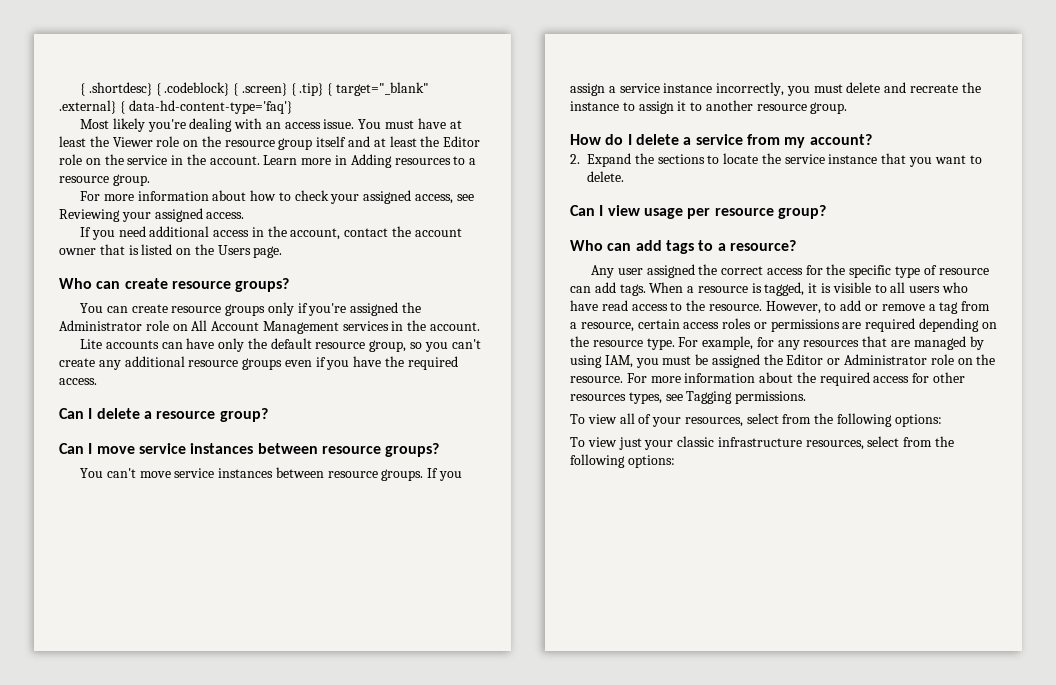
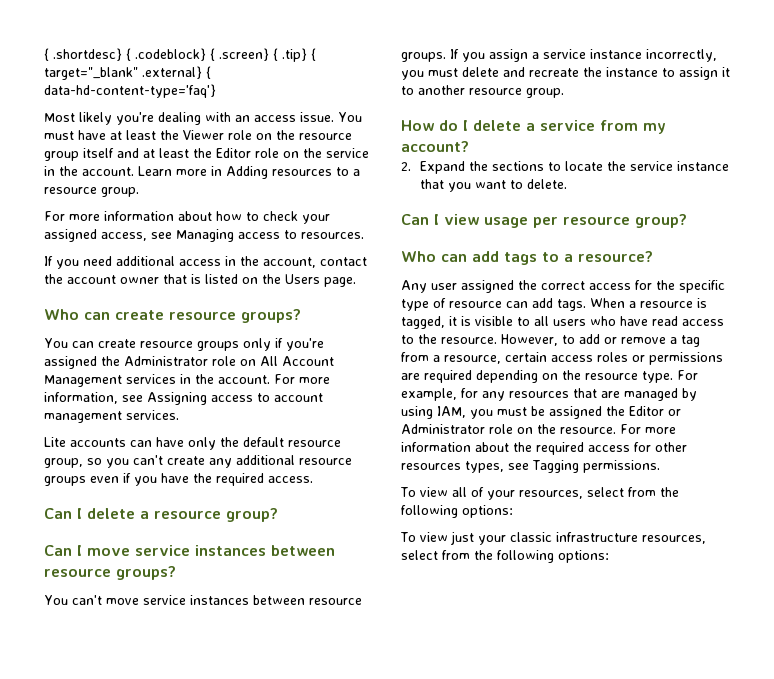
[59,208,245,222] Reviewing your assigned access. -> [176,229,364,242] Managing access to resources.
(481, 326) none -> [274,374,330,384] [44,392,323,405] [44,410,179,423] For more information, see Assigning access to account management services.

